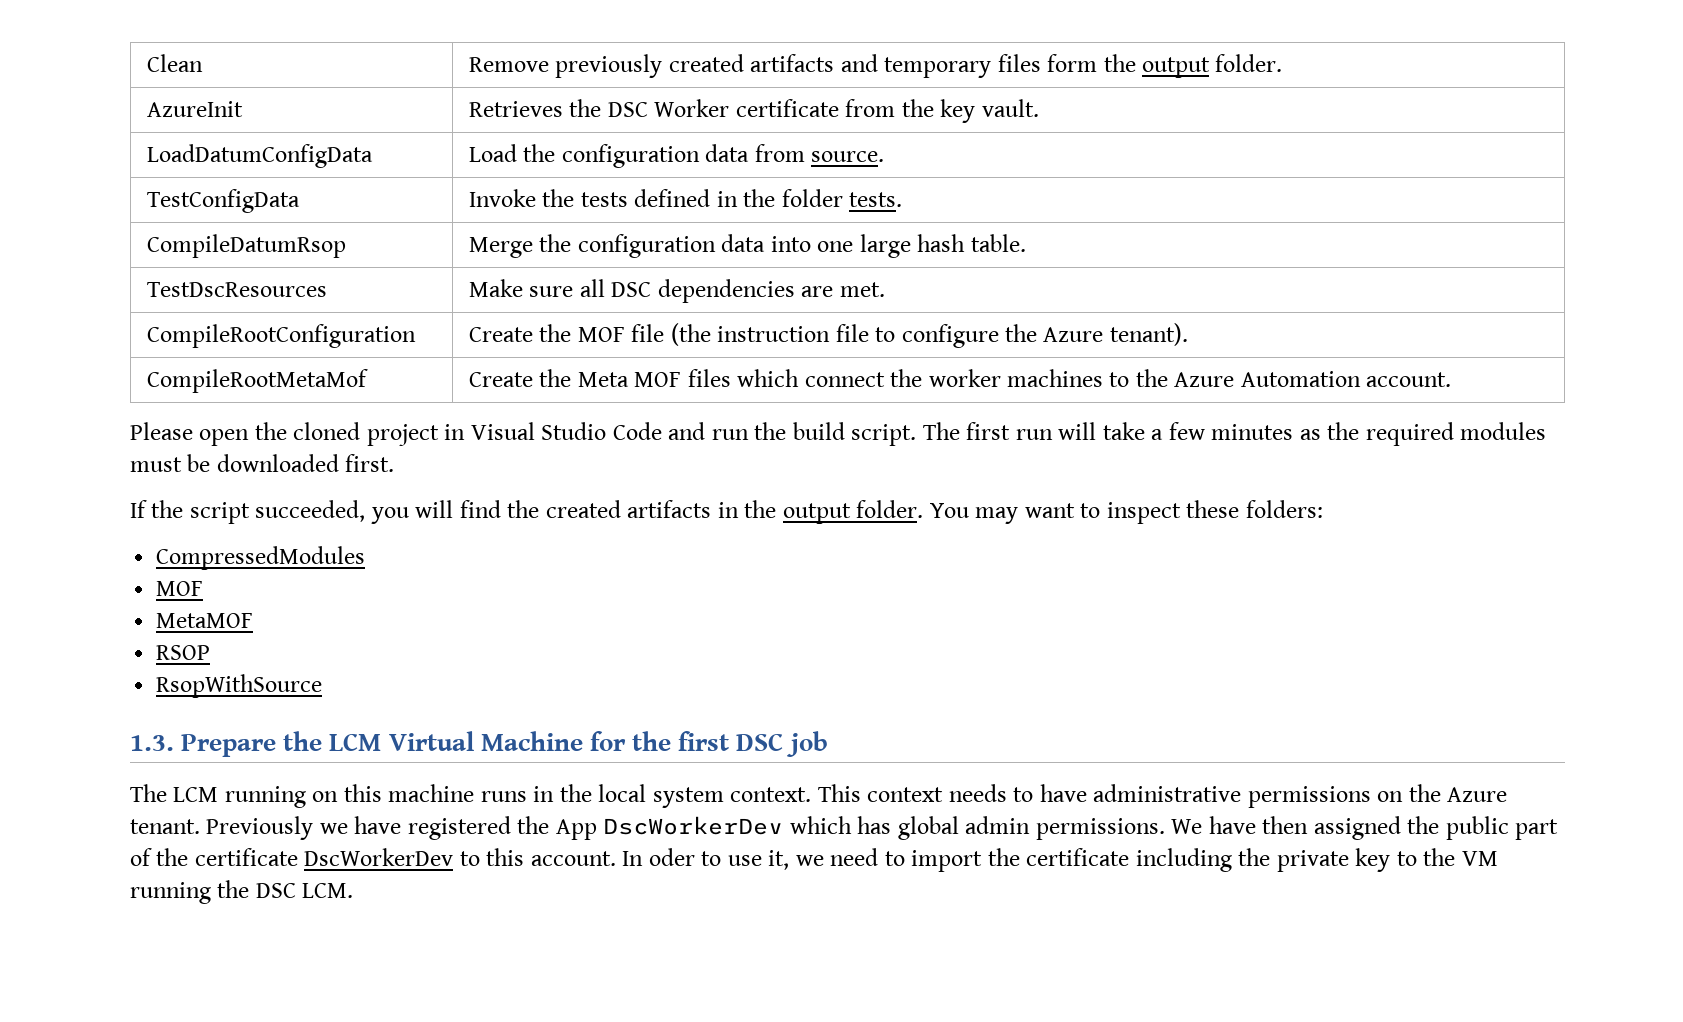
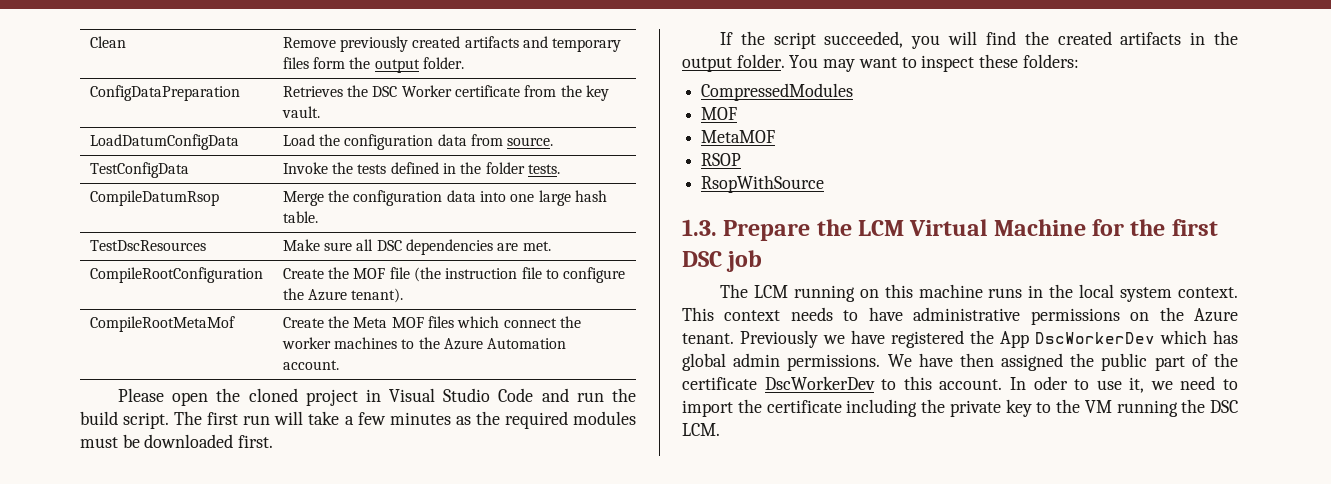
[146,101,243,117] AzureInit -> [89,85,240,101] ConfigDataPreparation

